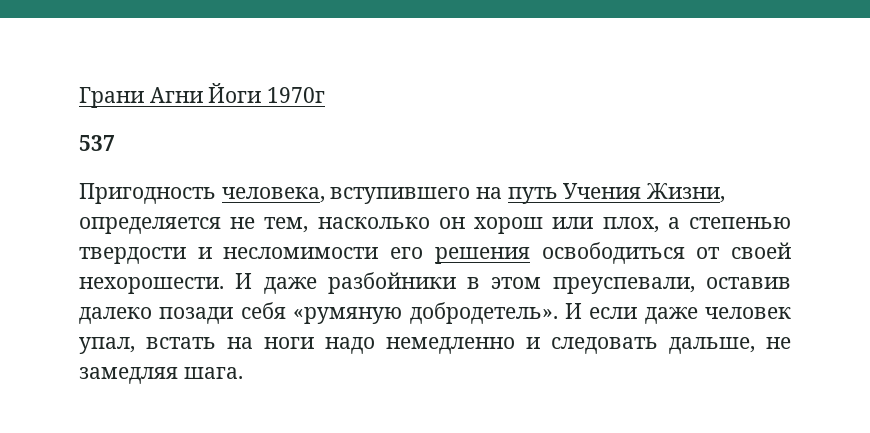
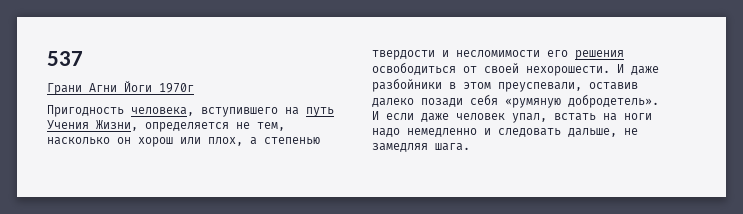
(79, 97) none -> [47,51,83,66] 537 //
[79,135,115,151] // 537 -> (194, 88) none

